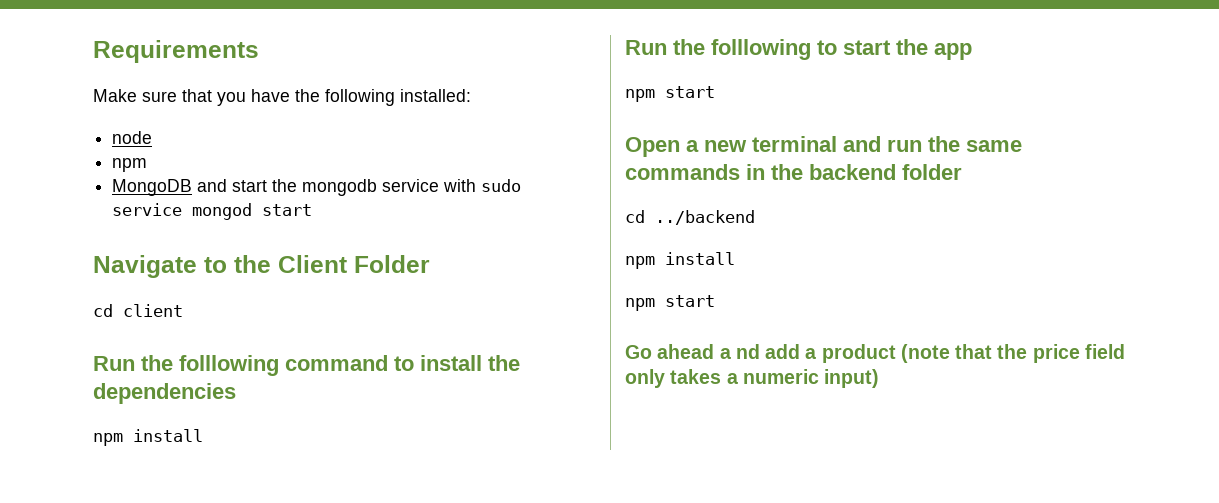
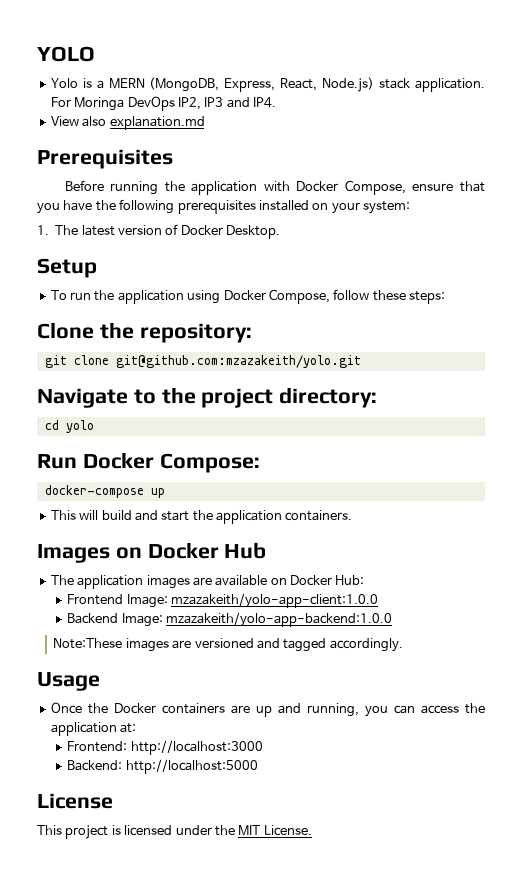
[93,40,259,63] [93,89,177,102] Requirements // Make sure -> [37,46,95,62] [50,77,486,92] [50,96,276,111] [50,116,205,130] [37,149,173,169] [64,180,454,195] YOLO // Yolo is a MERN (MongoDB, Express, React, Node.js) stack application. For Moringa DevOps IP2, IP3 and IP4. // View also explanation.md // Prerequisites // Before running the application with Docker Compose, ensure
[400,89,471,102] [112,131,153,144] [112,158,148,172] [112,179,522,196] [112,203,313,220] installed: // node // npm // MongoDB and start the mongodb service with sudo service mongod start -> [177,200,410,214] [37,224,281,239] [37,258,97,278] [50,289,446,304] [37,322,252,343] [44,355,361,368] prerequisites installed on your system: // 1. The latest version of Docker Desktop. // Setup // To run the application using Docker Compose, follow these steps: // Clone the repository: // git clone git@github.com:mzazakeith/yolo.git
[278,255,430,273] [93,304,183,317] [93,355,520,376] [93,383,236,404] [93,429,203,446] [625,39,972,60] [625,86,715,102] [625,136,1022,157] [625,164,962,180] [625,210,755,225] [625,252,735,269] [625,295,715,311] [625,344,1125,363] [625,369,880,388] Client Folder // cd client // Run the folllowing command to install the dependencies // npm install // Run the folllowing to start the app // npm start // Open a new terminal and run the same commands in the backend folder // cd ../backend // npm install // npm start // Go ahead a nd add a product (note that the price field only takes a numeric input) -> [201,387,378,408] [44,420,94,433] [37,452,260,473] [44,485,165,498] [50,510,353,524] [37,542,267,563] [50,575,365,589] [67,593,378,608] [67,612,392,627] [53,638,403,652] [37,672,100,691] [50,702,485,717] [50,722,137,736] [67,740,263,755] [67,759,258,774] [37,793,113,809] [37,825,312,839] project directory: // cd yolo // Run Docker Compose: // docker-compose up // This will build and start the application containers. // Images on Docker Hub // The application images are available on Docker Hub: // Frontend Image: mzazakeith/yolo-app-client:1.0.0 // Backend Image: mzazakeith/yolo-app-backend:1.0.0 // Note:These images are versioned and tagged accordingly. // Usage // Once the Docker containers are up and running, you can access the application at: // Frontend: http://localhost:3000 // Backend: http://localhost:5000 // License // This project is licensed under the MIT License.

